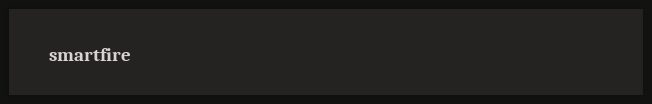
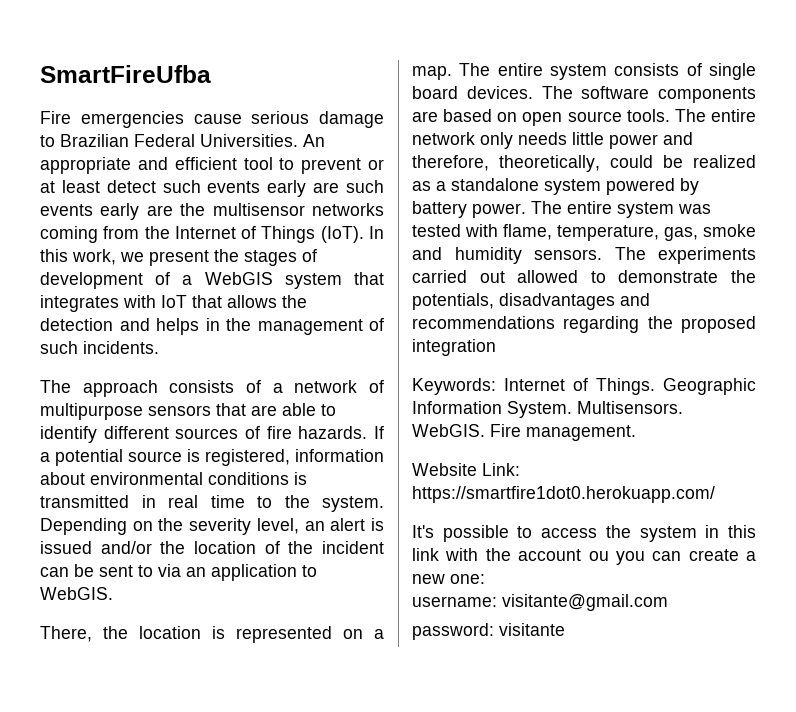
[49,48,131,61] smartfire -> [40,65,211,83] [40,111,384,128] [40,134,325,147] [40,157,384,174] [40,180,384,197] [40,203,384,220] [40,226,384,243] [40,249,317,266] [40,272,384,289] [40,295,307,312] [40,318,384,335] [40,341,159,354] [40,380,384,397] [40,403,336,420] [40,426,384,443] [40,449,384,466] [40,472,307,485] [40,495,384,512] [40,518,385,535] [40,541,384,554] [40,564,317,581] [40,587,113,600] [40,626,384,643] [412,63,756,80] [412,86,756,103] [412,109,756,126] [412,132,693,149] [412,155,756,172] [412,178,699,195] [412,201,711,218] [412,224,756,241] [412,247,756,264] [412,270,756,283] [412,293,650,310] [412,316,756,333] [412,339,496,356] [412,378,756,395] [412,401,683,418] [412,424,636,441] [412,463,520,476] [412,486,715,503] [412,525,756,542] [412,548,756,565] [412,574,485,584] [412,594,668,611] [412,623,565,640] SmartFireUfba // Fire emergencies cause serious damage to Brazilian Federal Universities. An appropriate and efficient tool to prevent or at least detect such events early are such events early are the multisensor networks coming from the Internet of Things (IoT). In this work, we present the stages of development of a WebGIS system that integrates with IoT that allows the detection and helps in the management of such incidents. // The approach consists of a network of multipurpose sensors that are able to identify different sources of fire hazards. If a potential source is registered, information about environmental conditions is transmitted in real time to the system. Depending on the severity level, an alert is issued and/or the location of the incident can be sent to via an application to WebGIS. // There, the location is represented on a map. The entire system consists of single board devices. The software components are based on open source tools. The entire network only needs little power and therefore, theoretically, could be realized as a standalone system powered by battery power. The entire system was tested with flame, temperature, gas, smoke and humidity sensors. The experiments carried out allowed to demonstrate the potentials, disadvantages and recommendations regarding the proposed integration // Keywords: Internet of Things. Geographic Information System. Multisensors. WebGIS. Fire management. // Website Link: https://smartfire1dot0.herokuapp.com/ // It's possible to access the system in this link with the account ou you can create a new one: // username: visitante@gmail.com // password: visitante

